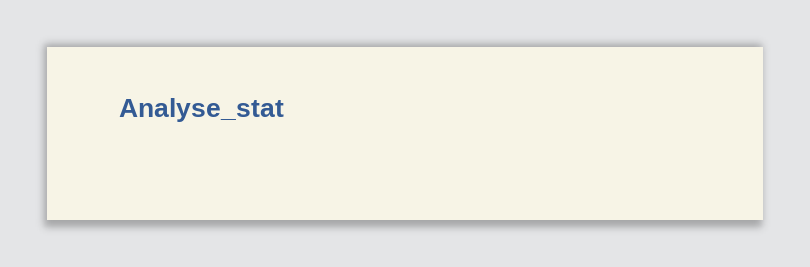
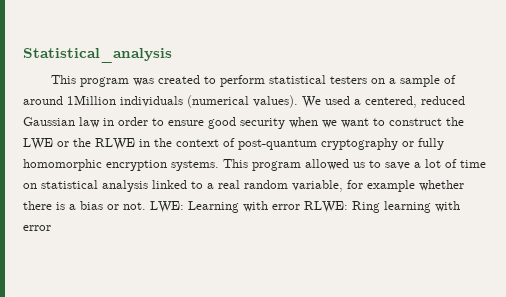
[119,98,284,122] Analyse_stat -> [23,48,172,63] [51,75,457,87] [23,95,465,108] [23,117,464,129] [23,138,444,150] [23,159,486,171] [23,180,464,192] [23,201,460,213] [23,225,51,231] Statistical_analysis // This program was created to perform statistical testers on a sample of around 1Million individuals (numerical values). We used a centered, reduced Gaussian law in order to ensure good security when we want to construct the LWE or the RLWE in the context of post-quantum cryptography or fully homomorphic encryption systems. This program allowed us to save a lot of time on statistical analysis linked to a real random variable, for example whether there is a bias or not. LWE: Learning with error RLWE: Ring learning with error

